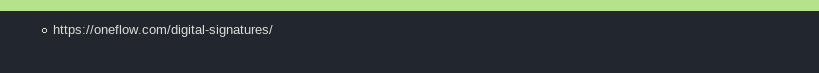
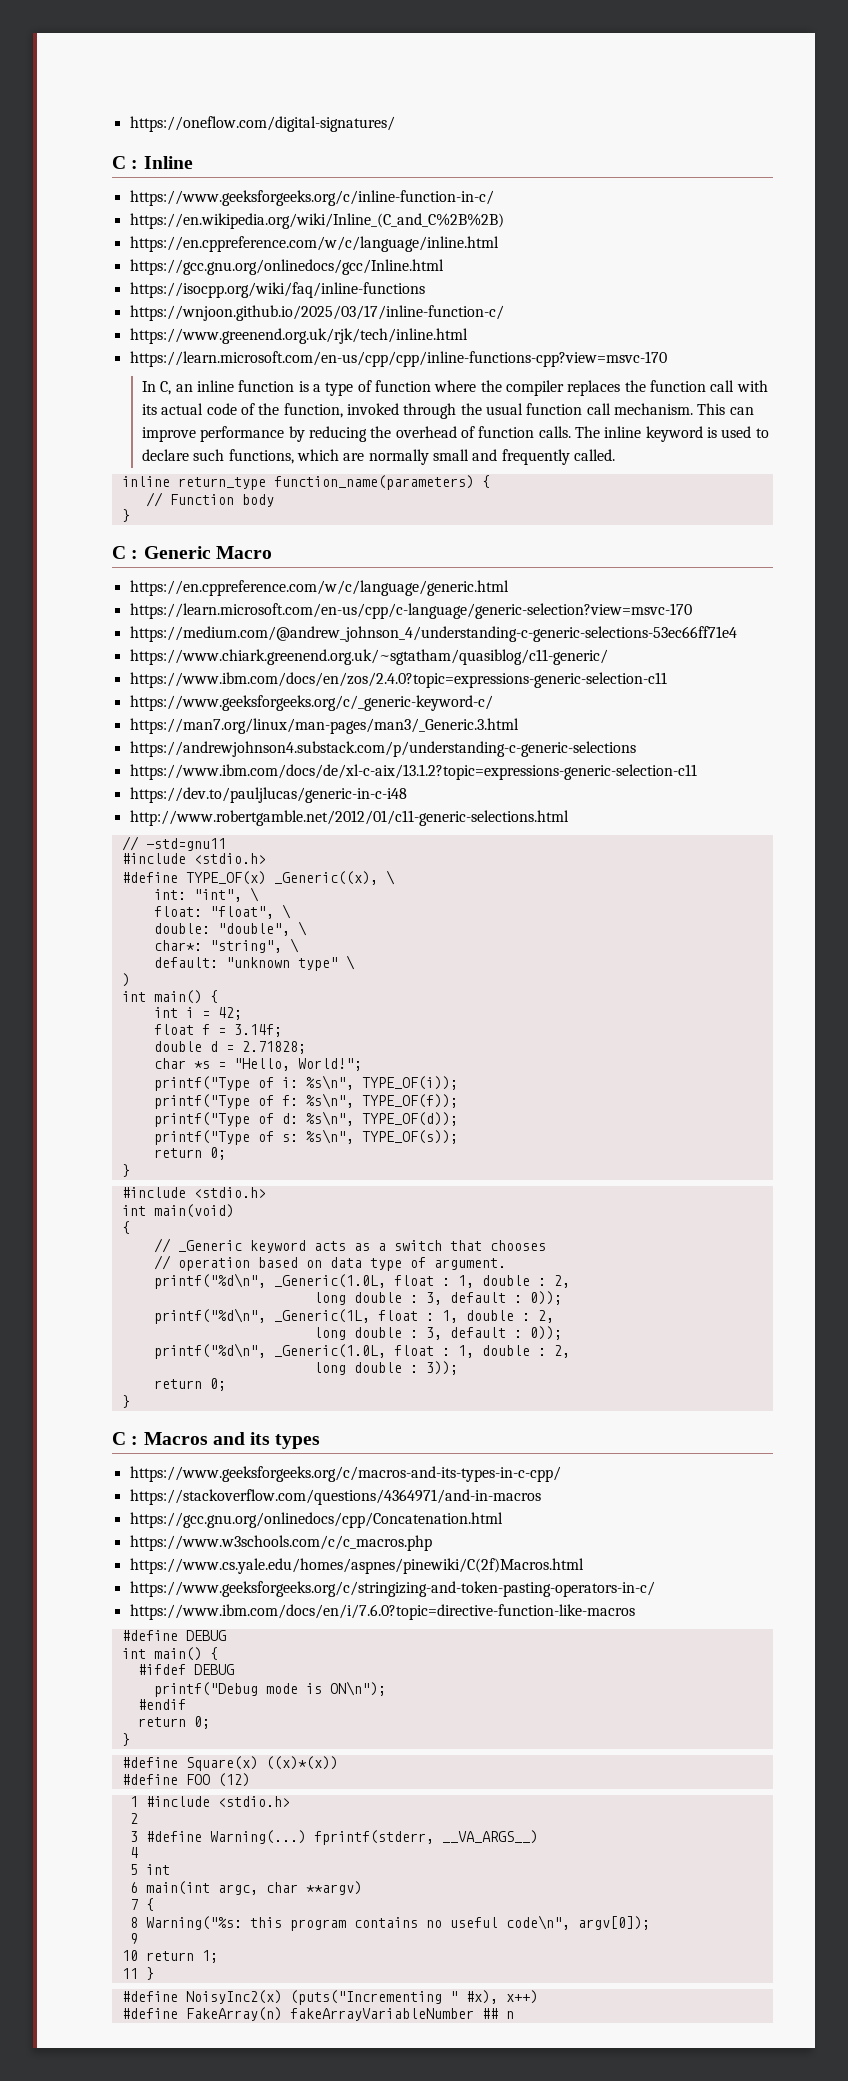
(274, 31) none -> [112,156,193,169] [129,190,494,206] [129,213,504,229] [129,236,499,252] [129,259,444,275] [129,282,425,298] [129,305,504,321] [129,328,468,344] [129,351,667,367] [142,380,768,396] [142,403,754,419] [142,426,769,442] [142,449,615,465] [121,475,490,490] [145,492,274,507] [121,509,130,522] [112,546,272,559] [129,580,509,596] [129,603,692,619] [129,626,737,642] [129,649,608,665] [129,672,667,688] [129,695,493,711] [129,718,519,734] [129,741,636,757] [129,764,697,780] [129,787,407,803] [129,810,569,826] [121,836,226,851] [121,853,266,864] [121,870,395,885] [153,887,259,902] [153,904,291,919] [153,921,307,936] [153,938,299,953] [153,955,355,971] [121,973,130,987] [121,990,218,1004] [153,1007,242,1020] [153,1024,282,1037] [153,1041,306,1054] [153,1058,362,1071] [153,1075,458,1091] [153,1093,458,1109] [153,1111,458,1127] [153,1129,458,1145] [153,1147,226,1160] [121,1164,130,1177] [121,1187,266,1198] [121,1204,234,1218] [121,1221,130,1234] [153,1238,546,1253] [153,1255,506,1271] [153,1273,570,1289] [313,1291,562,1305] [153,1308,554,1324] [313,1326,562,1340] [153,1343,570,1359] [313,1361,458,1375] [153,1378,226,1391] [121,1395,130,1408] [112,1432,321,1449] [129,1466,561,1482] [129,1489,541,1505] [129,1512,503,1528] [129,1535,432,1551] [129,1558,584,1574] [129,1581,655,1597] [129,1604,635,1620] [121,1630,226,1641] [121,1647,218,1661] [137,1664,234,1675] [153,1681,386,1697] [137,1699,186,1710] [137,1716,210,1729] [121,1733,130,1746] [121,1756,338,1771] [121,1773,250,1787] [129,1796,290,1807] [129,1813,138,1824] [129,1830,538,1845] [129,1847,138,1858] [129,1864,170,1875] [129,1881,362,1895] [129,1898,154,1911] [129,1915,650,1931] [129,1933,138,1944] [121,1950,218,1963] [121,1967,154,1980] [121,1990,538,2005] [121,2007,514,2021] // C : Inline // https://www.geeksforgeeks.org/c/inline-function-in-c/ // https://en.wikipedia.org/wiki/Inline_(C_and_C%2B%2B) // https://en.cppreference.com/w/c/language/inline.html // https://gcc.gnu.org/onlinedocs/gcc/Inline.html // https://isocpp.org/wiki/faq/inline-functions // https://wnjoon.github.io/2025/03/17/inline-function-c/ // https://www.greenend.org.uk/rjk/tech/inline.html // https://learn.microsoft.com/en-us/cpp/cpp/inline-functions-cpp?view=msvc-170 // In C, an inline function is a type of function where the compiler replaces the function call with its actual code of the function, invoked through the usual function call mechanism. This can improve performance by reducing the overhead of function calls. The inline keyword is used to declare such functions, which are normally small and frequently called. // inline return_type function_name(parameters) { // // Function body // } // C : Generic Macro // https://en.cppreference.com/w/c/language/generic.html // https://learn.microsoft.com/en-us/cpp/c-language/generic-selection?view=msvc-170 // https://medium.com/@andrew_johnson_4/understanding-c-generic-selections-53ec66ff71e4 // https://www.chiark.greenend.org.uk/~sgtatham/quasiblog/c11-generic/ // https://www.ibm.com/docs/en/zos/2.4.0?topic=expressions-generic-selection-c11 // https://www.geeksforgeeks.org/c/_generic-keyword-c/ // https://man7.org/linux/man-pages/man3/_Generic.3.html // https://andrewjohnson4.substack.com/p/understanding-c-generic-selections // https://www.ibm.com/docs/de/xl-c-aix/13.1.2?topic=expressions-generic-selection-c11 // https://dev.to/pauljlucas/generic-in-c-i48 // http://www.robertgamble.net/2012/01/c11-generic-selections.html // // -std=gnu11 // #include <stdio.h> // #define TYPE_OF(x) _Generic((x), \ // int: "int", \ // float: "float", \ // double: "double", \ // char*: "string", \ // default: "unknown type" \ // ) // int main() { // int i = 42; // float f = 3.14f; // double d = 2.71828; // char *s = "Hello, World!"; // printf("Type of i: %s\n", TYPE_OF(i)); // printf("Type of f: %s\n", TYPE_OF(f)); // printf("Type of d: %s\n", TYPE_OF(d)); // printf("Type of s: %s\n", TYPE_OF(s)); // return 0; // } // #include <stdio.h> // int main(void) // { // // _Generic keyword acts as a switch that chooses // // operation based on data type of argument. // printf("%d\n", _Generic(1.0L, float : 1, double : 2, // long double : 3, default : 0)); // printf("%d\n", _Generic(1L, float : 1, double : 2, // long double : 3, default : 0)); // printf("%d\n", _Generic(1.0L, float : 1, double : 2, // long double : 3)); // return 0; // } // C : Macros and its types // https://www.geeksforgeeks.org/c/macros-and-its-types-in-c-cpp/ // https://stackoverflow.com/questions/4364971/and-in-macros // https://gcc.gnu.org/onlinedocs/cpp/Concatenation.html // https://www.w3schools.com/c/c_macros.php // https://www.cs.yale.edu/homes/aspnes/pinewiki/C(2f)Macros.html // https://www.geeksforgeeks.org/c/stringizing-and-token-pasting-operators-in-c/ // https://www.ibm.com/docs/en/i/7.6.0?topic=directive-function-like-macros // #define DEBUG // int main() { // #ifdef DEBUG // printf("Debug mode is ON\n"); // #endif // return 0; // } // #define Square(x) ((x)*(x)) // #define FOO (12) // 1 #include <stdio.h> // 2 // 3 #define Warning(...) fprintf(stderr, __VA_ARGS__) // 4 // 5 int // 6 main(int argc, char **argv) // 7 { // 8 Warning("%s: this program contains no useful code\n", argv[0]); // 9 // 10 return 1; // 11 } // #define NoisyInc2(x) (puts("Incrementing " #x), x++) // #define FakeArray(n) fakeArrayVariableNumber ## n

